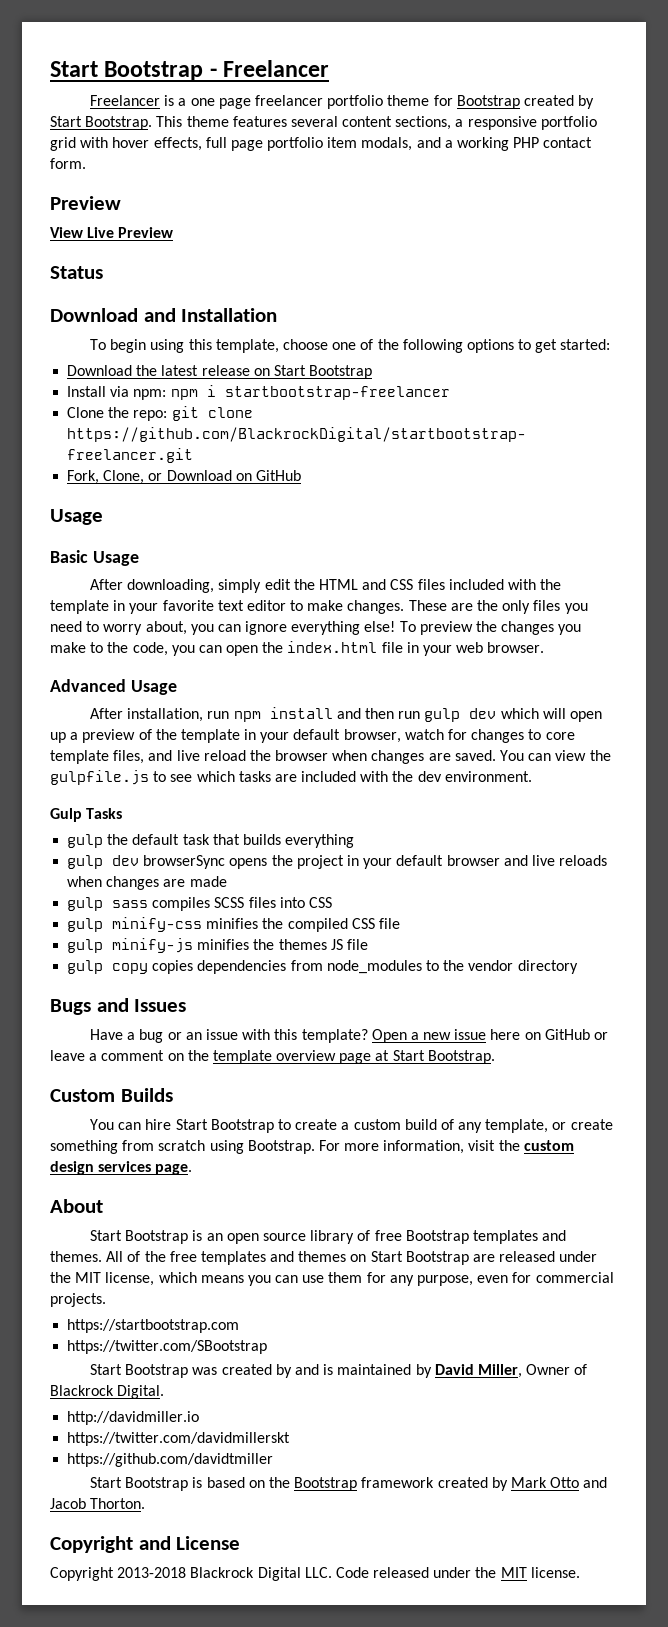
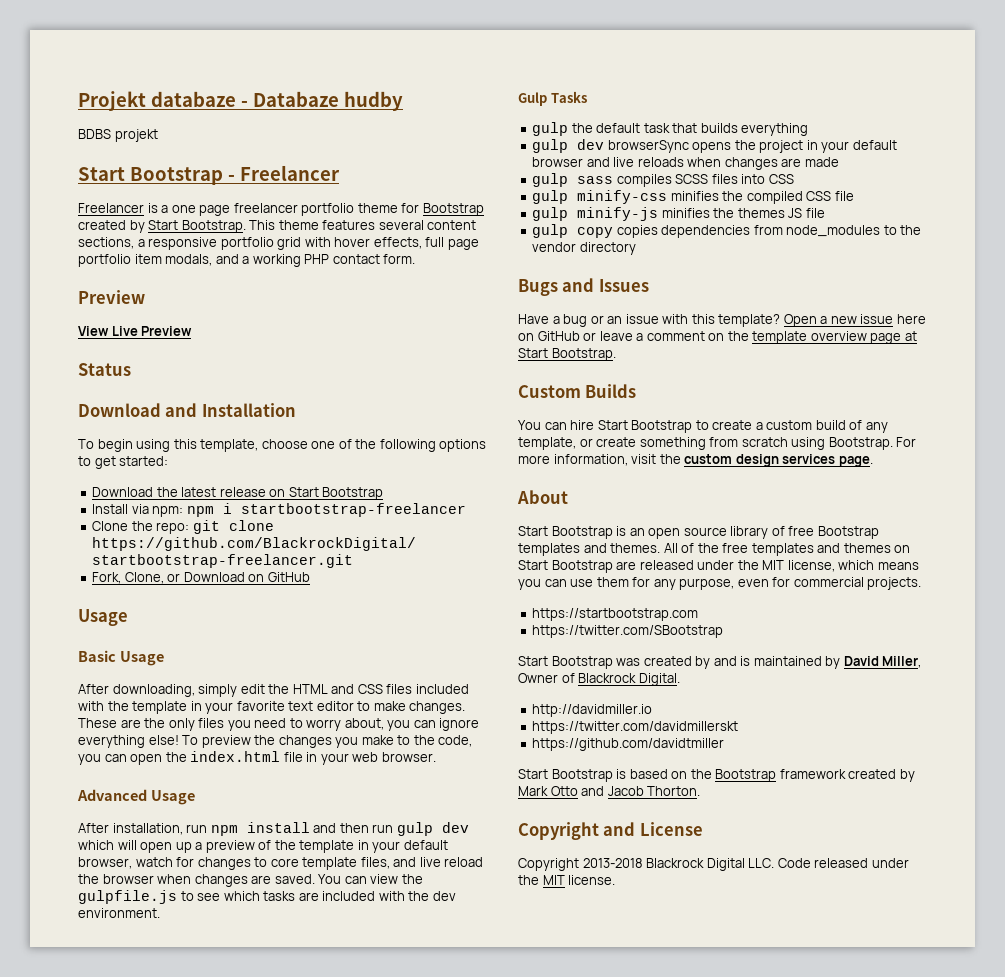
(50, 69) none -> [78,91,403,111] [78,129,158,142] Projekt databaze - Databaze hudby // BDBS projekt //

